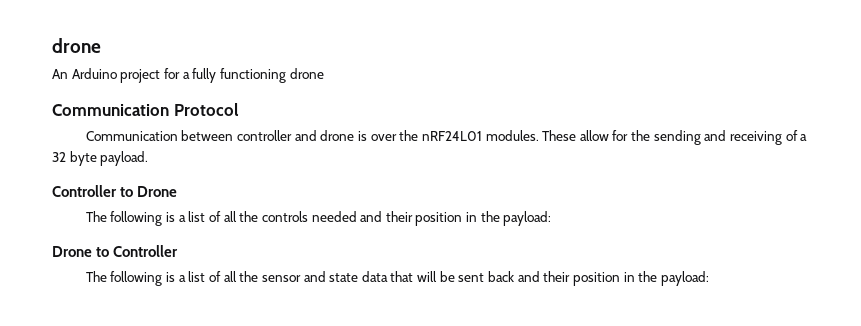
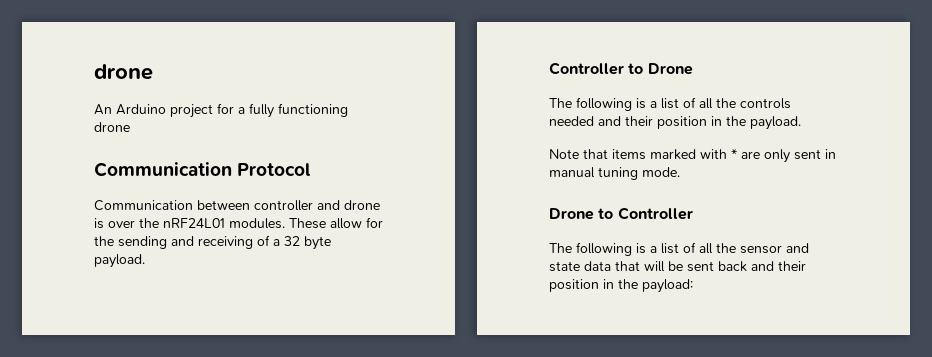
[503,211,552,226] payload: -> [750,116,801,130] [549,149,836,163] [549,167,680,180] payload. // Note that items marked with * are only sent in manual tuning mode.

